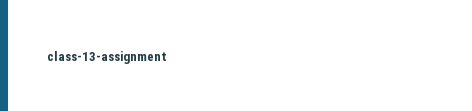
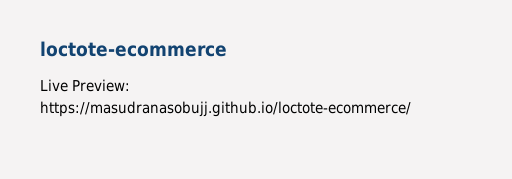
[47,51,167,64] class-13-assignment -> [40,41,227,57] [40,79,130,92] [40,101,411,117] loctote-ecommerce // Live Preview: https://masudranasobujj.github.io/loctote-ecommerce/

